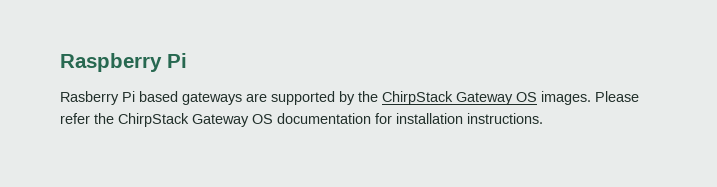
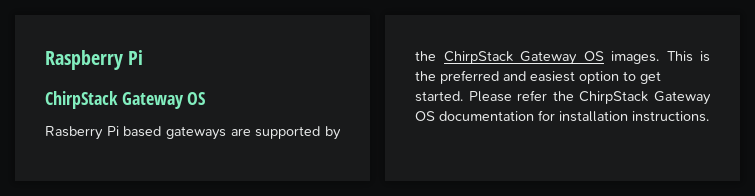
(187, 60) none -> [45,91,206,109] // ChirpStack Gateway OS
(591, 98) none -> [666,51,710,62] [415,70,661,84] [415,91,463,102] This is the preferred and easiest option to get started.

